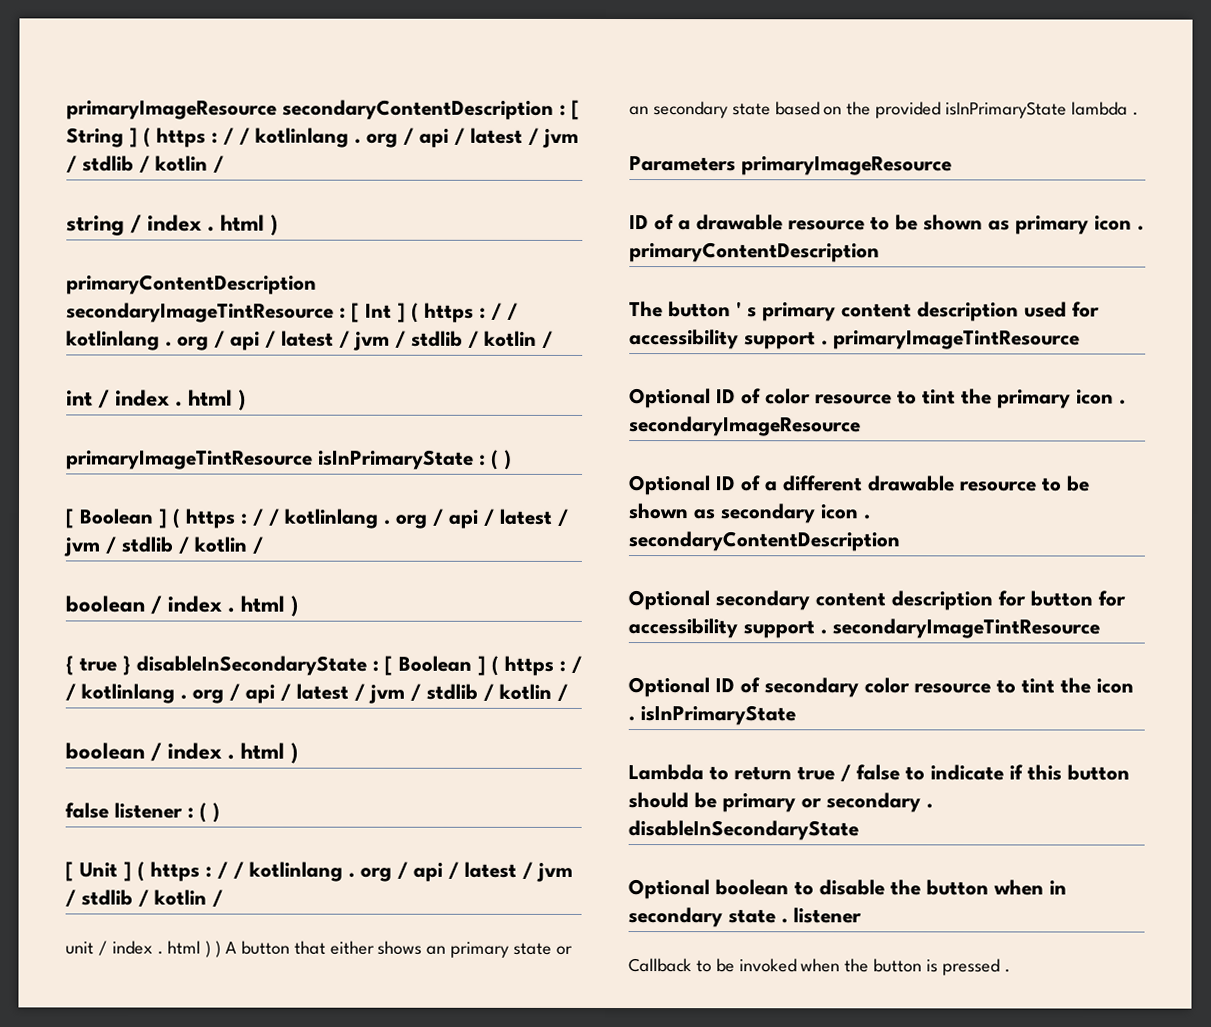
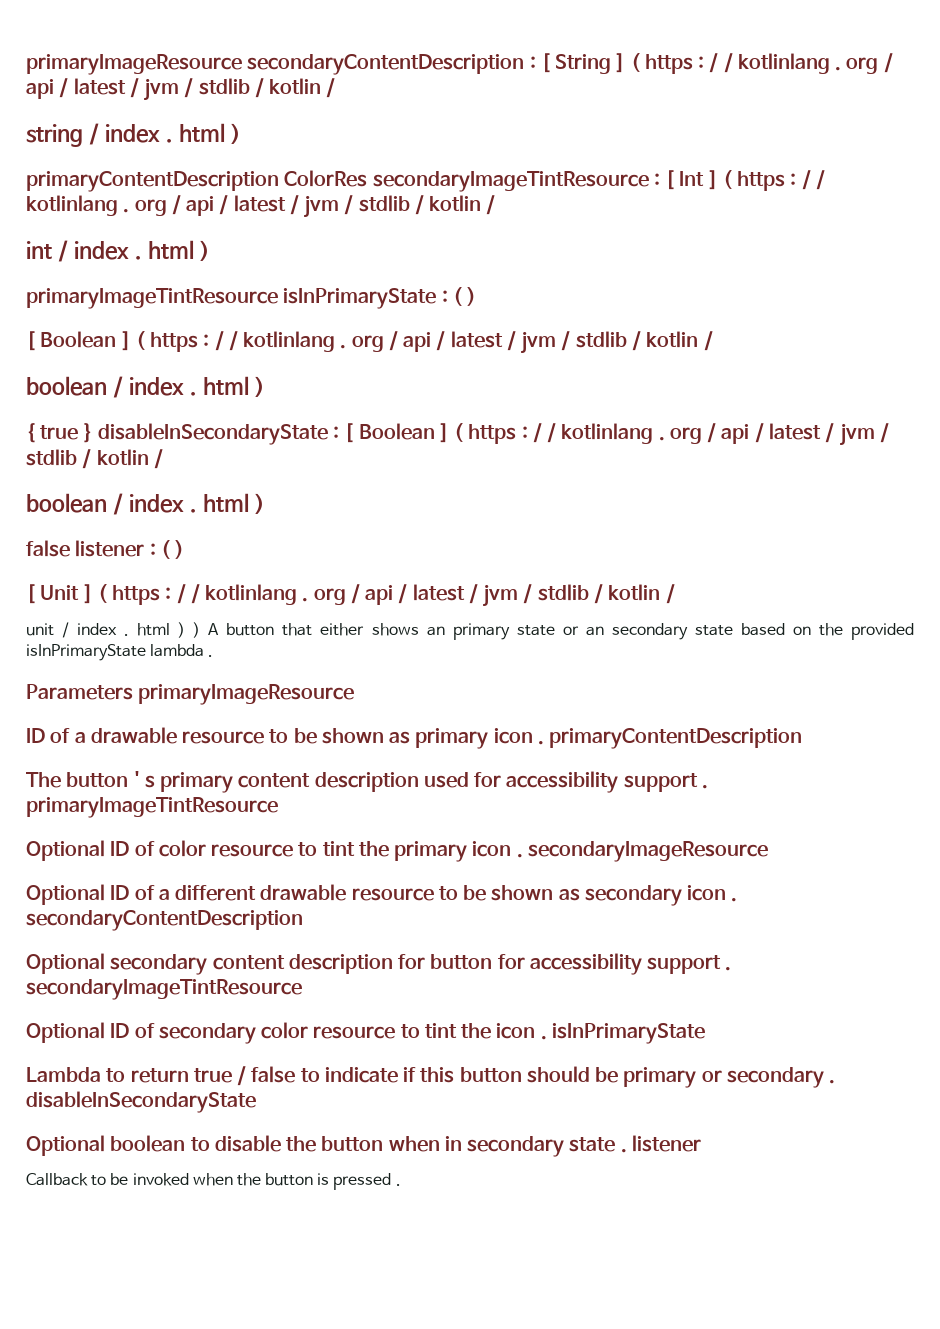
(317, 284) none -> [284,170,368,187] ColorRes

